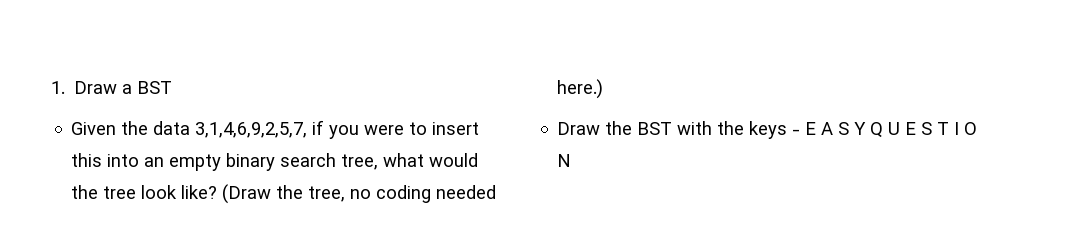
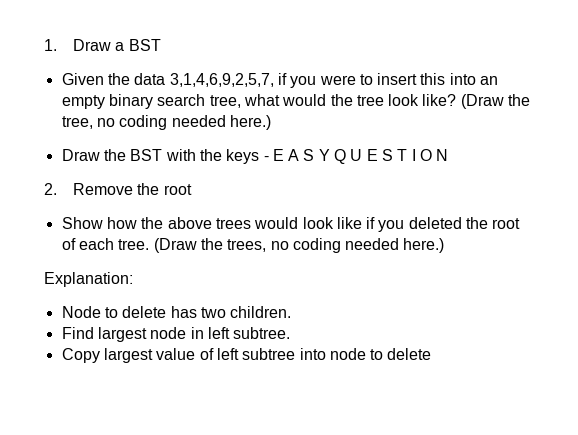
(572, 160) none -> [44,183,192,195] [61,217,521,232] [61,238,445,253] [44,272,133,287] [61,306,292,318] [61,327,291,342] [61,348,432,363] // 2. Remove the root // Show how the above trees would look like if you deleted the root of each tree. (Draw the trees, no coding needed here.) // Explanation: // Node to delete has two children. // Find largest node in left subtree. // Copy largest value of left subtree into node to delete

